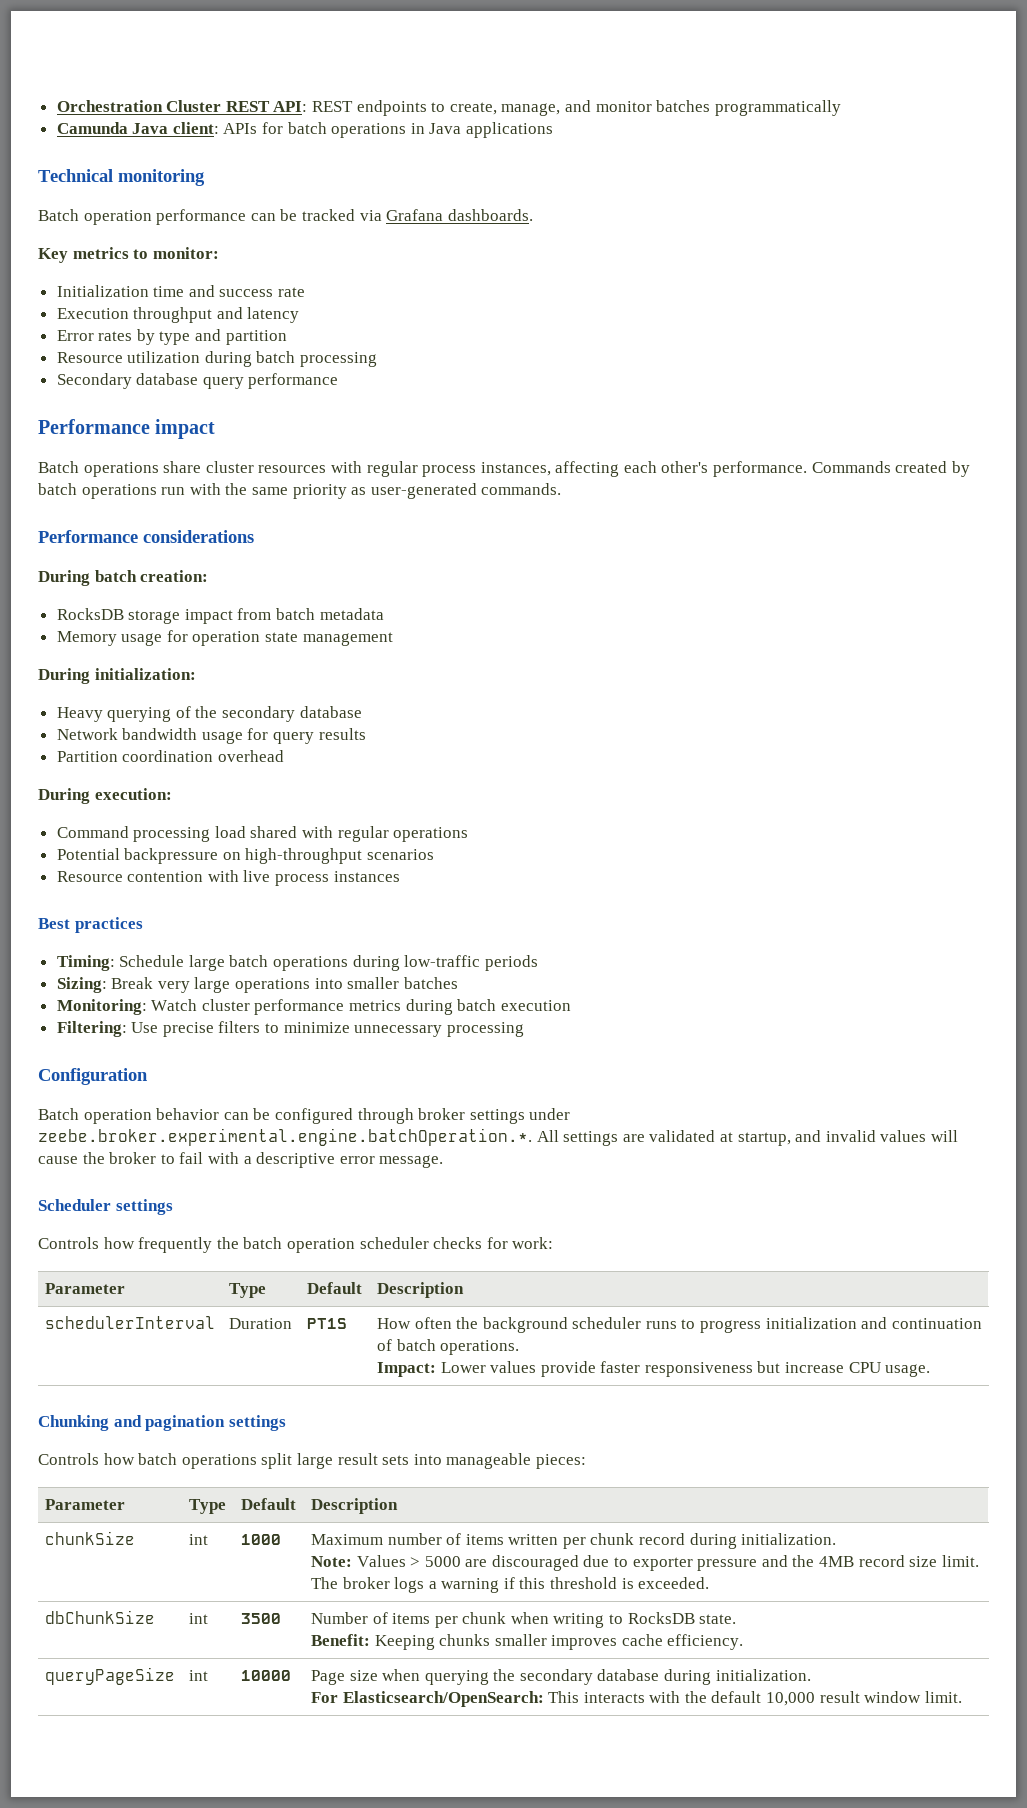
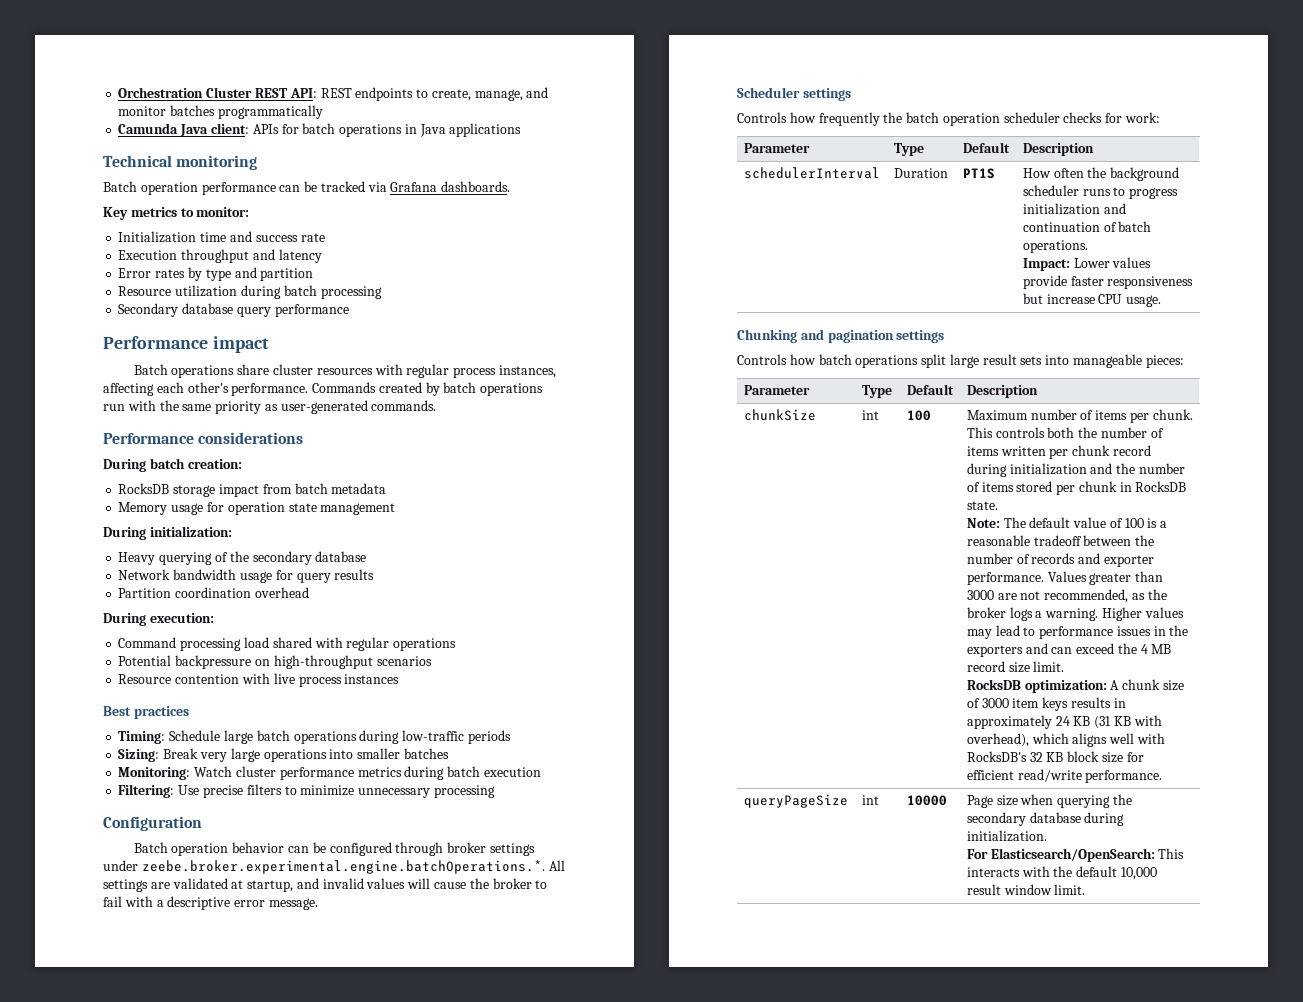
[38,1128,532,1146] zeebe.broker.experimental.engine.batchOperation.*. -> [141,860,545,874] zeebe.broker.experimental.engine.batchOperations.*.
[240,1534,281,1545] 1000 -> [906,410,931,421] 100
(504, 1539) none -> [1129,409,1193,423] [966,427,1164,438] [966,446,999,456] per chunk. This controls both the number of items
[741,1533,837,1545] [310,1555,979,1571] [310,1577,710,1593] [44,1610,155,1624] [188,1613,208,1624] [240,1613,281,1624] [310,1612,737,1628] [310,1634,744,1650] initialization. // Note: Values > 5000 are discouraged due to exporter pressure and the 4MB record size limit. The broker logs a warning if this threshold is exceeded. // dbChunkSize | int | 3500 | Number of items per chunk when writing to RocksDB state. // Benefit: Keeping chunks smaller improves cache efficiency. -> [1009,463,1185,475] [966,481,1187,495] [966,501,998,510] [966,517,1168,528] [966,535,1155,546] [966,553,1154,567] [966,571,1164,585] [966,589,1167,603] [966,607,1184,621] [966,625,1189,639] [966,643,1172,657] [966,661,1065,673] [966,679,1184,693] [966,697,1126,711] [966,715,1162,729] [966,733,1165,747] [966,751,1144,763] [966,769,1163,783] initialization and the number of items stored per chunk in RocksDB state. // Note: The default value of 100 is a reasonable tradeoff between the number of records and exporter performance. Values greater than 3000 are not recommended, as the broker logs a warning. Higher values may lead to performance issues in the exporters and can exceed the 4 MB record size limit. // RocksDB optimization: A chunk size of 3000 item keys results in approximately 24 KB (31 KB with overhead), which aligns well with RocksDB's 32 KB block size for efficient read/write performance.

